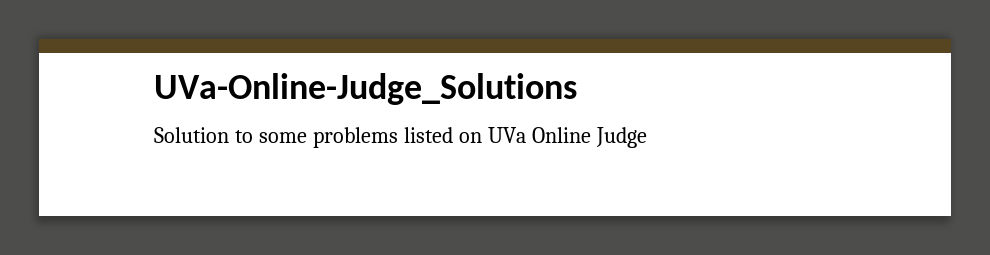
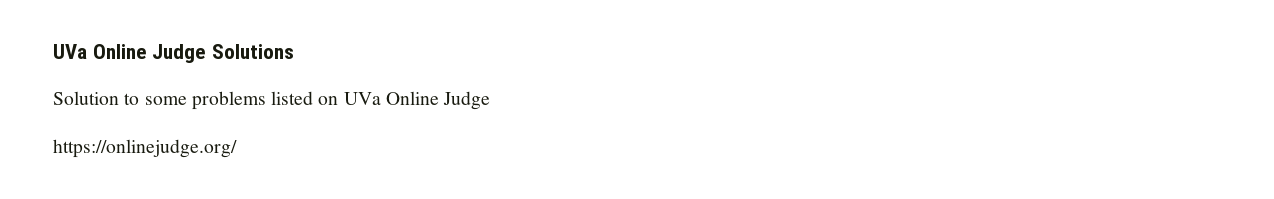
[154,73,577,105] UVa-Online-Judge_Solutions -> [53,44,295,63] UVa Online Judge Solutions
(647, 137) none -> [53,139,237,158] // https://onlinejudge.org/

